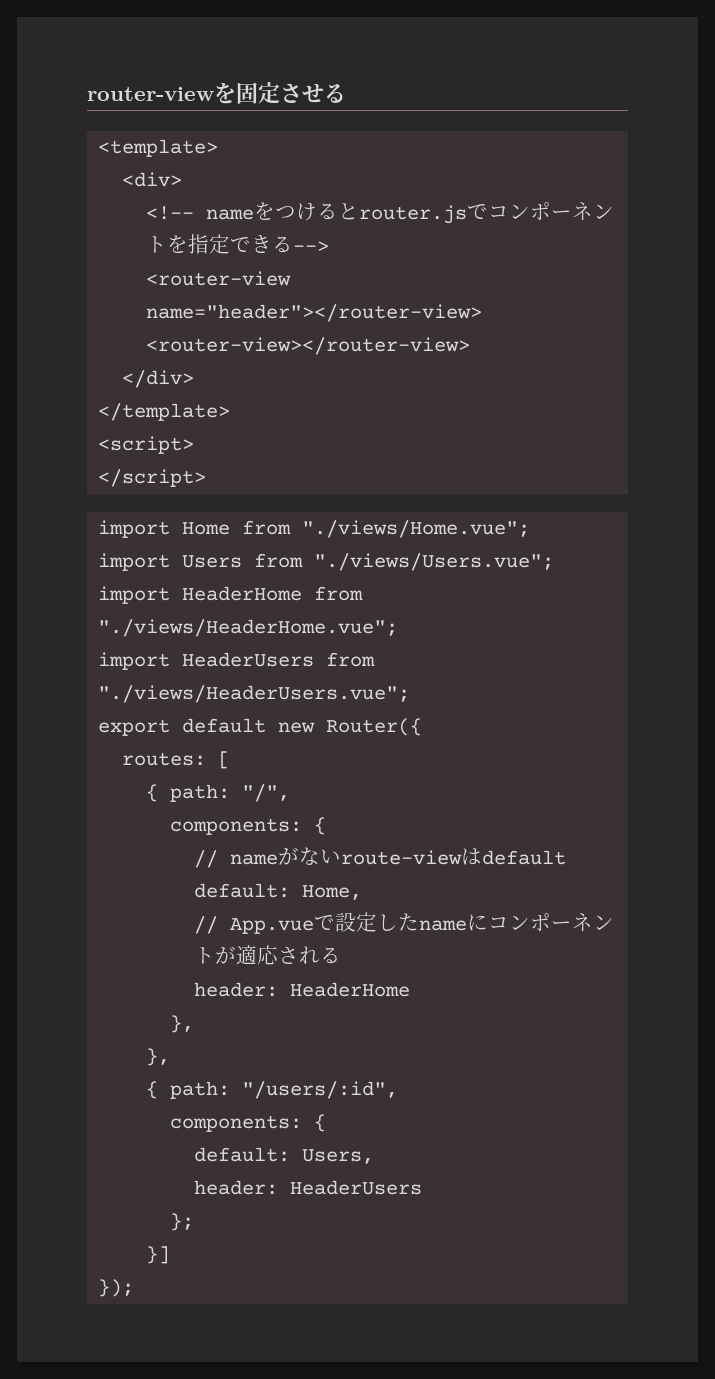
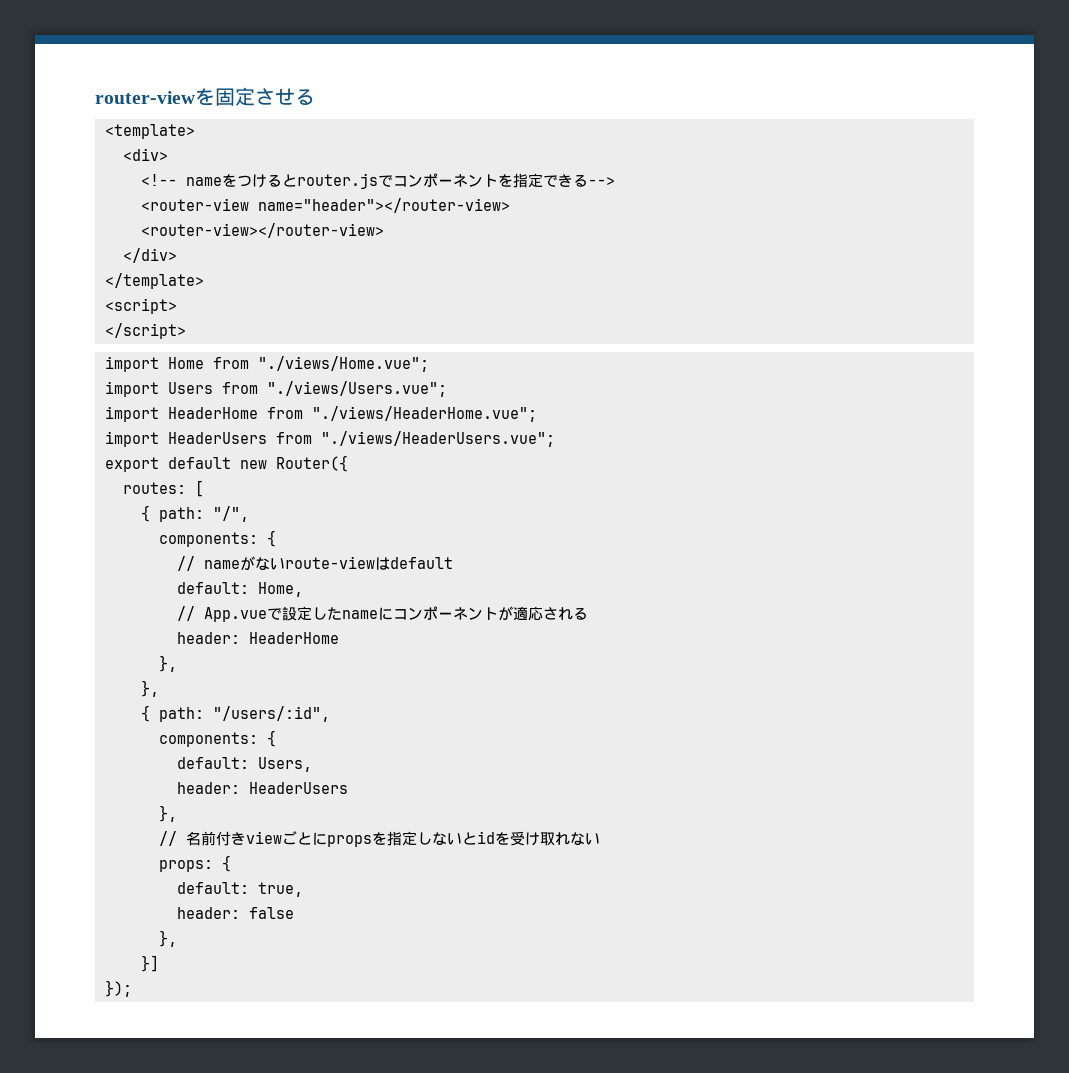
[170,1213,195,1231] }; -> [159,805,178,822] [159,831,601,847] [159,855,232,872] [177,882,304,897] [177,907,295,919] [159,930,178,947] }, // // 名前付きviewごとにpropsを指定しないとidを受け取れない // props: { // default: true, // header: false // },

